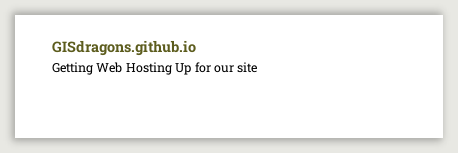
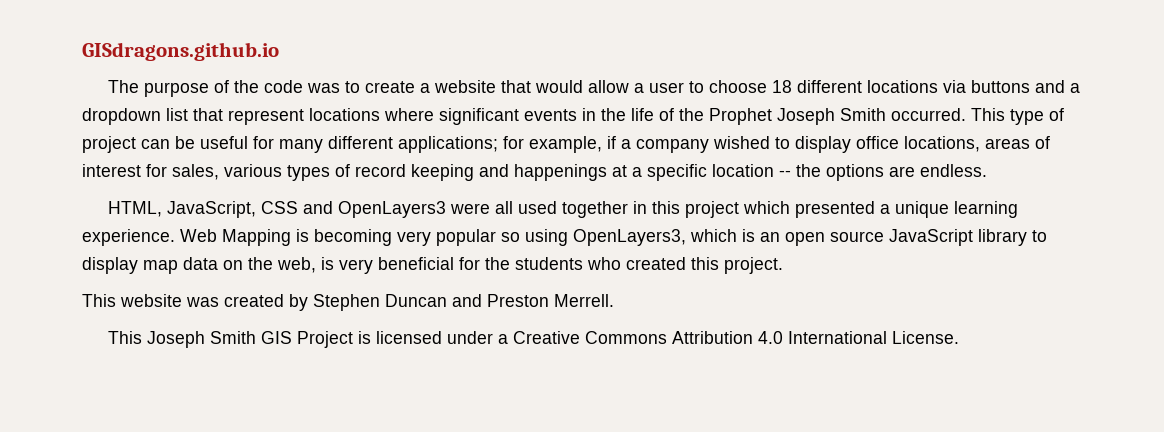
[52,62,258,75] Getting Web Hosting Up for our site -> [107,80,1080,97] [82,108,1064,125] [82,136,1050,153] [82,164,987,181] [107,201,1018,218] [82,229,1047,246] [82,257,783,274] [82,294,614,311] [107,331,959,348] The purpose of the code was to create a website that would allow a user to choose 18 different locations via buttons and a dropdown list that represent locations where significant events in the life of the Prophet Joseph Smith occurred. This type of project can be useful for many different applications; for example, if a company wished to display office locations, areas of interest for sales, various types of record keeping and happenings at a specific location -- the options are endless. // HTML, JavaScript, CSS and OpenLayers3 were all used together in this project which presented a unique learning experience. Web Mapping is becoming very popular so using OpenLayers3, which is an open source JavaScript library to display map data on the web, is very beneficial for the students who created this project. // This website was created by Stephen Duncan and Preston Merrell. // This Joseph Smith GIS Project is licensed under a Creative Commons Attribution 4.0 International License.

